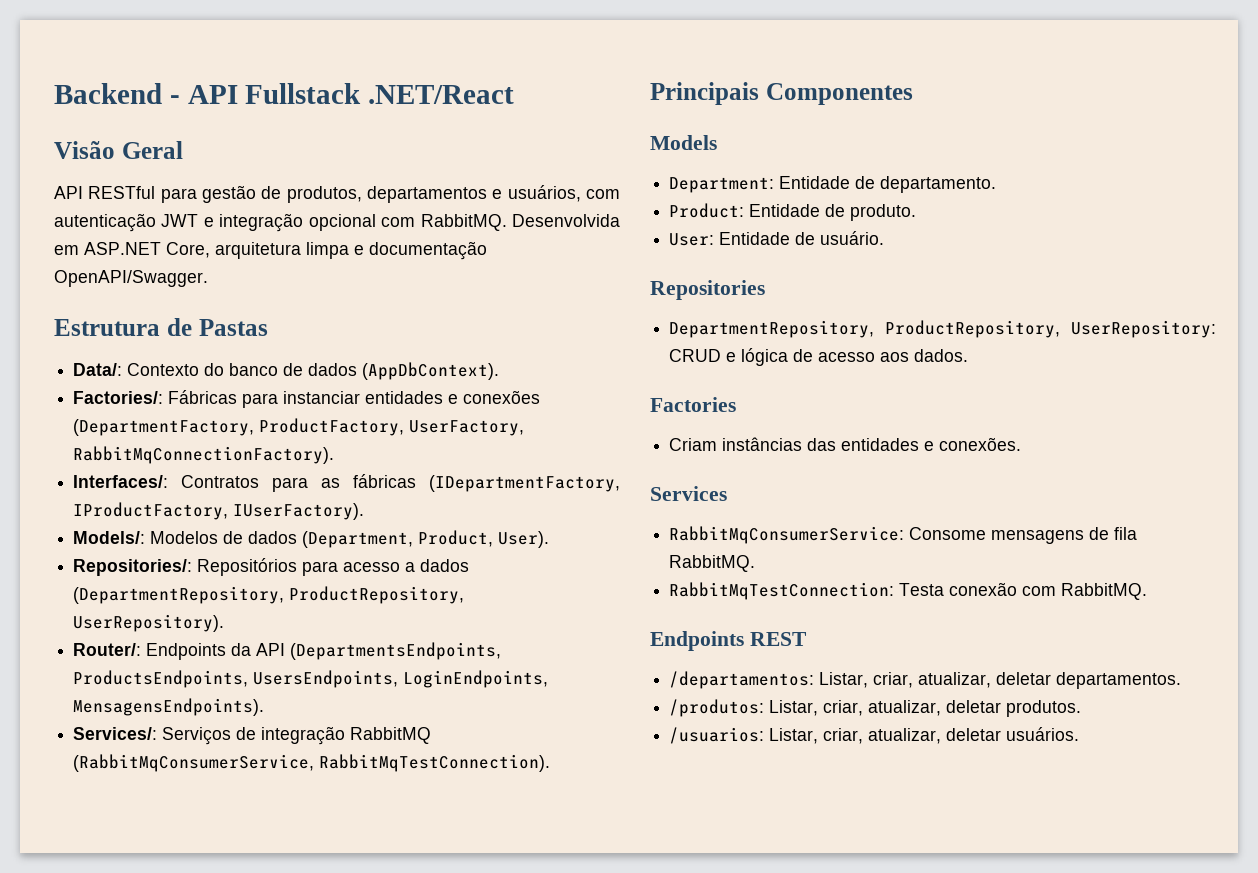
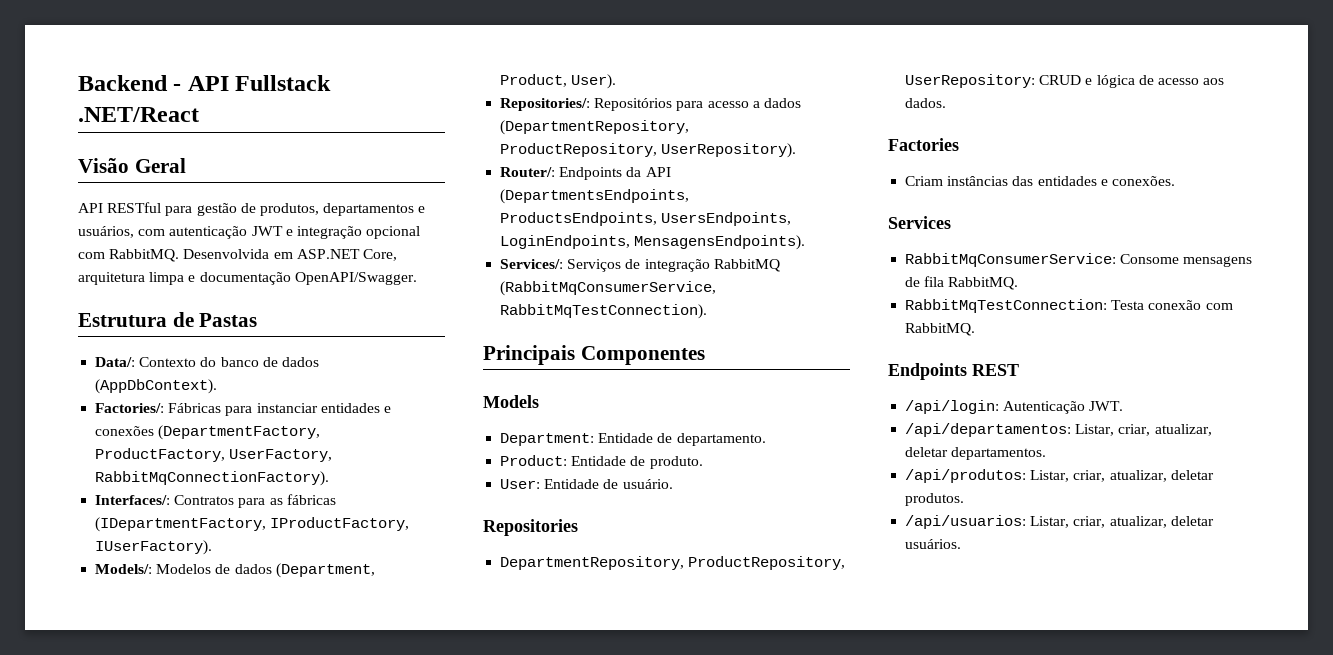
[669,671,815,689] /departamentos: -> [905,400,1124,414] [905,423,1072,437] /api/login: Autenticação JWT. // /api/departamentos:
[669,699,765,717] /produtos: -> [905,469,1027,483] /api/produtos:
[669,727,765,744] /usuarios: -> [905,515,1027,529] /api/usuarios:

